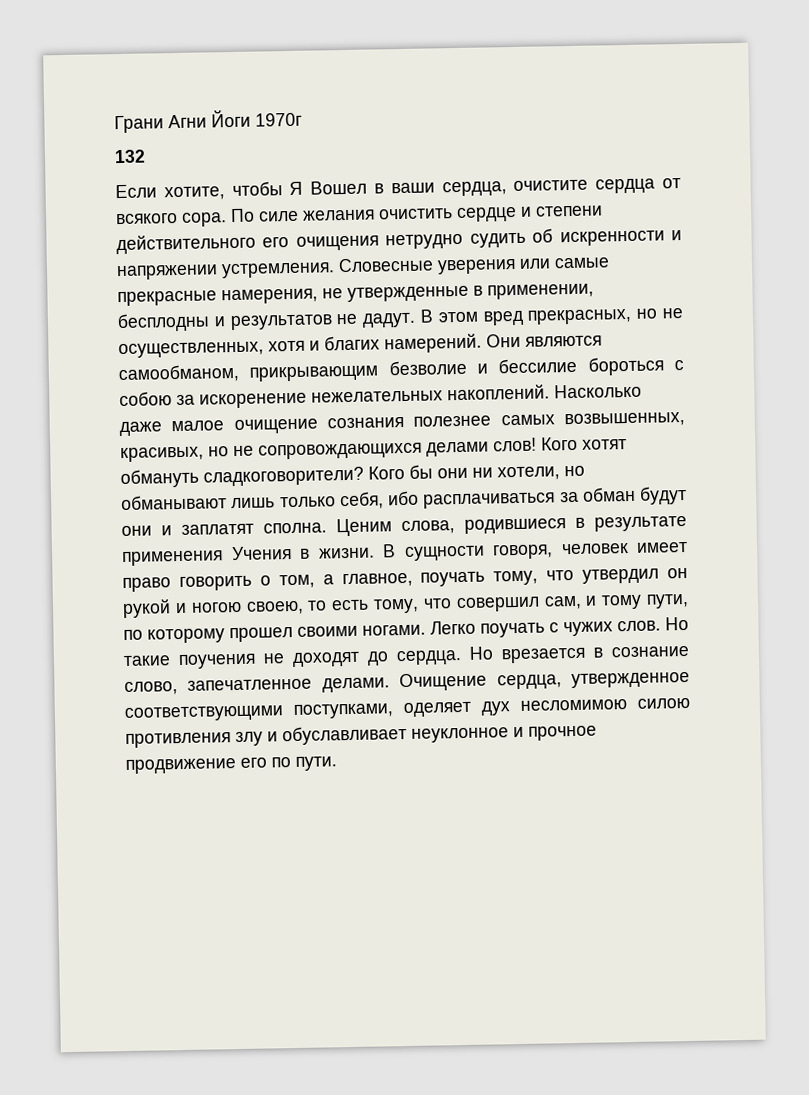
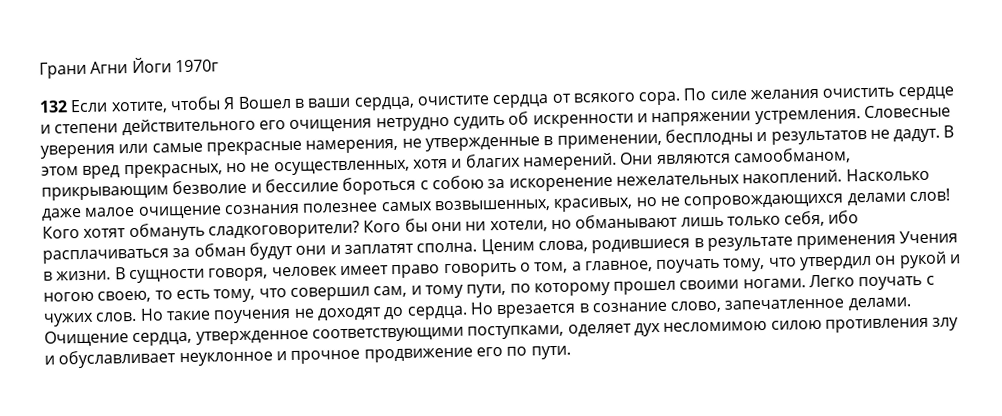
(146, 156) // -> (68, 106) none

